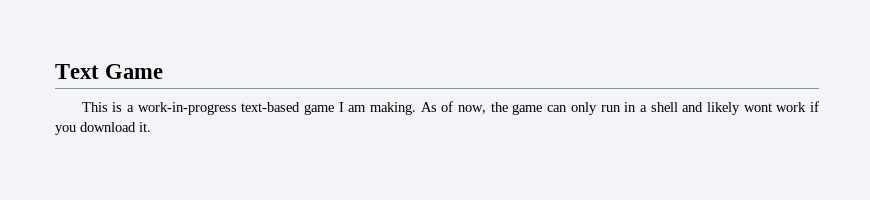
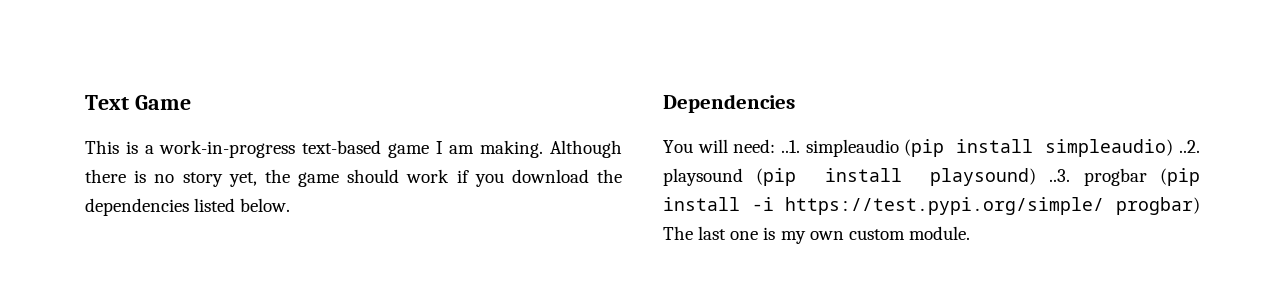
[420,101,820,115] [55,122,151,135] As of now, the game can only run in a shell and likely wont work if you download it. -> [550,140,622,158] [85,169,622,187] [85,198,291,216] [663,94,795,113] [663,139,1200,157] [663,168,1200,186] [663,197,1200,215] [663,226,970,244] Although there is no story yet, the game should work if you download the dependencies listed below. // Dependencies // You will need: ..1. simpleaudio (pip install simpleaudio) ..2. playsound (pip install playsound) ..3. progbar (pip install -i https://test.pypi.org/simple/ progbar) The last one is my own custom module.

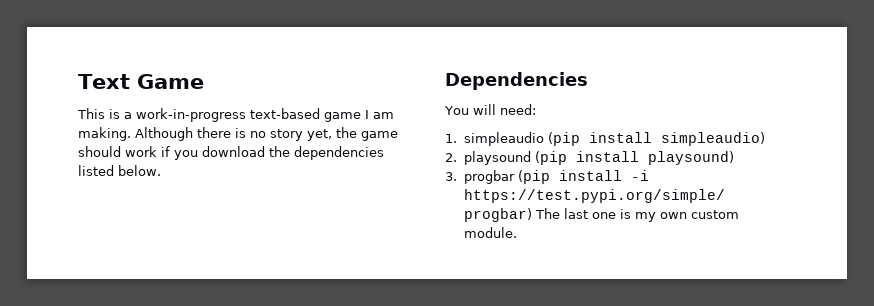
[780,140,800,153] ..1. -> [445,134,457,143] // 1.
[1179,140,1200,153] ..2. -> [445,153,457,162] // 2.
[1049,169,1071,182] ..3. -> [445,172,457,181] // 3.

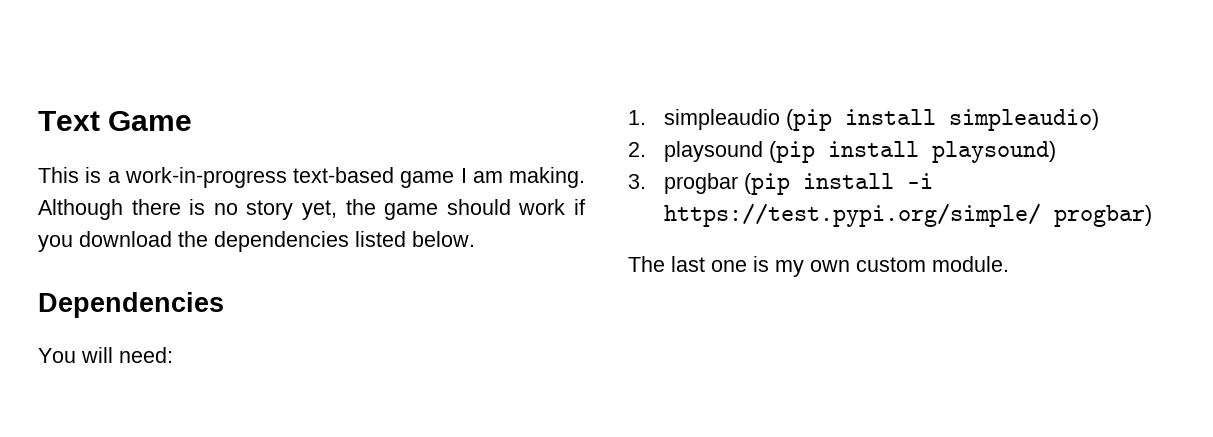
(532, 215) none -> (1153, 216) //

